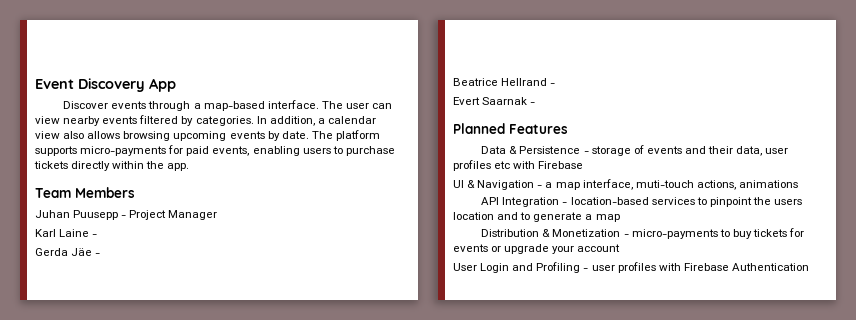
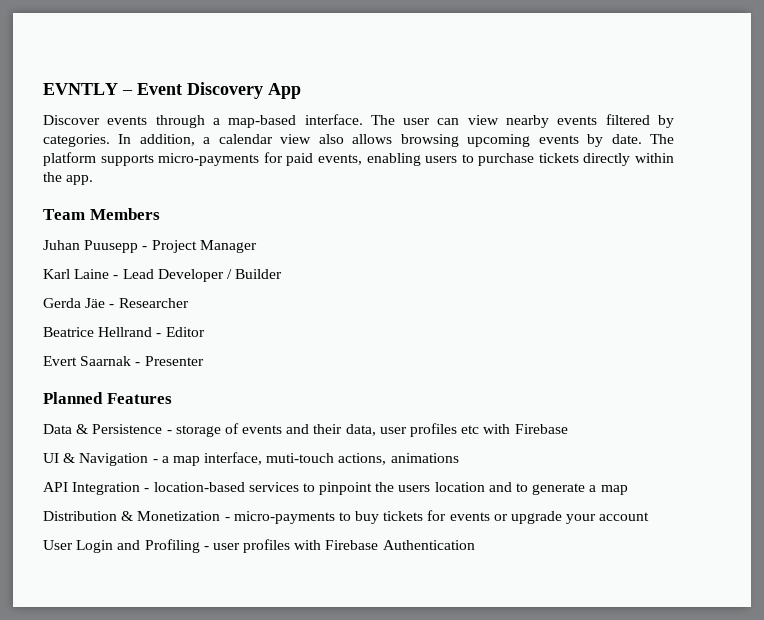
(35, 84) none -> [43,83,133,95] EVNTLY –
(98, 235) none -> [122,269,283,282] Lead Developer / Builder
(101, 254) none -> [118,298,189,308] Researcher
(556, 84) none -> [165,327,205,337] Editor
(536, 103) none -> [144,356,204,366] Presenter

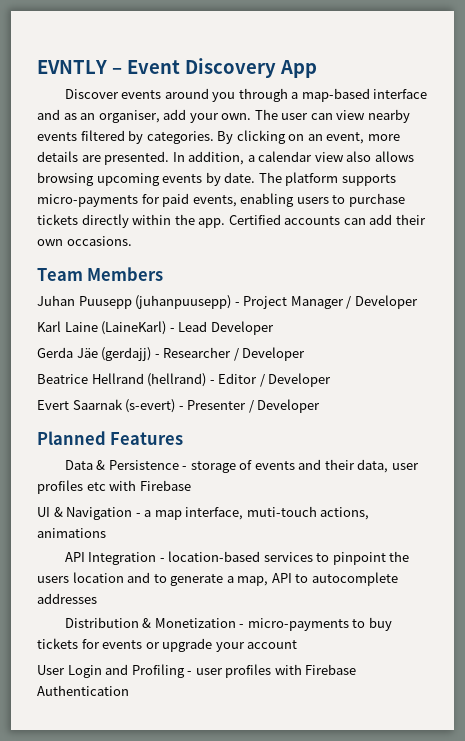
(148, 120) none -> [164,88,236,102] around you
[304,114,363,125] interface. -> [373,89,428,99] [37,109,252,123] interface and as an organiser, add your own.
(110, 140) none -> [217,130,400,144] [37,151,170,165] By clicking on an event, more details are presented.
(94, 180) none -> [228,214,426,225] [37,236,132,246] Certified accounts can add their own occasions.
(139, 246) none -> [135,295,232,309] (juhanpuusepp)
(257, 246) none -> [346,295,418,309] / Developer
(110, 274) none -> [101,321,167,335] (LaineKarl)
[226,269,283,279] / Builder -> (274, 328) none
(106, 303) none -> [101,347,152,361] (gerdajj)
(189, 303) none -> [233,347,306,361] / Developer
(153, 332) none -> [147,373,207,387] (hellrand)
(205, 332) none -> [259,373,332,387] / Developer
(132, 361) none -> [125,399,176,413] (s-evert)
(204, 361) none -> [248,399,321,413] / Developer
[600,485,628,495] map -> [237,572,398,586] [37,593,97,604] map, API to autocomplete addresses

